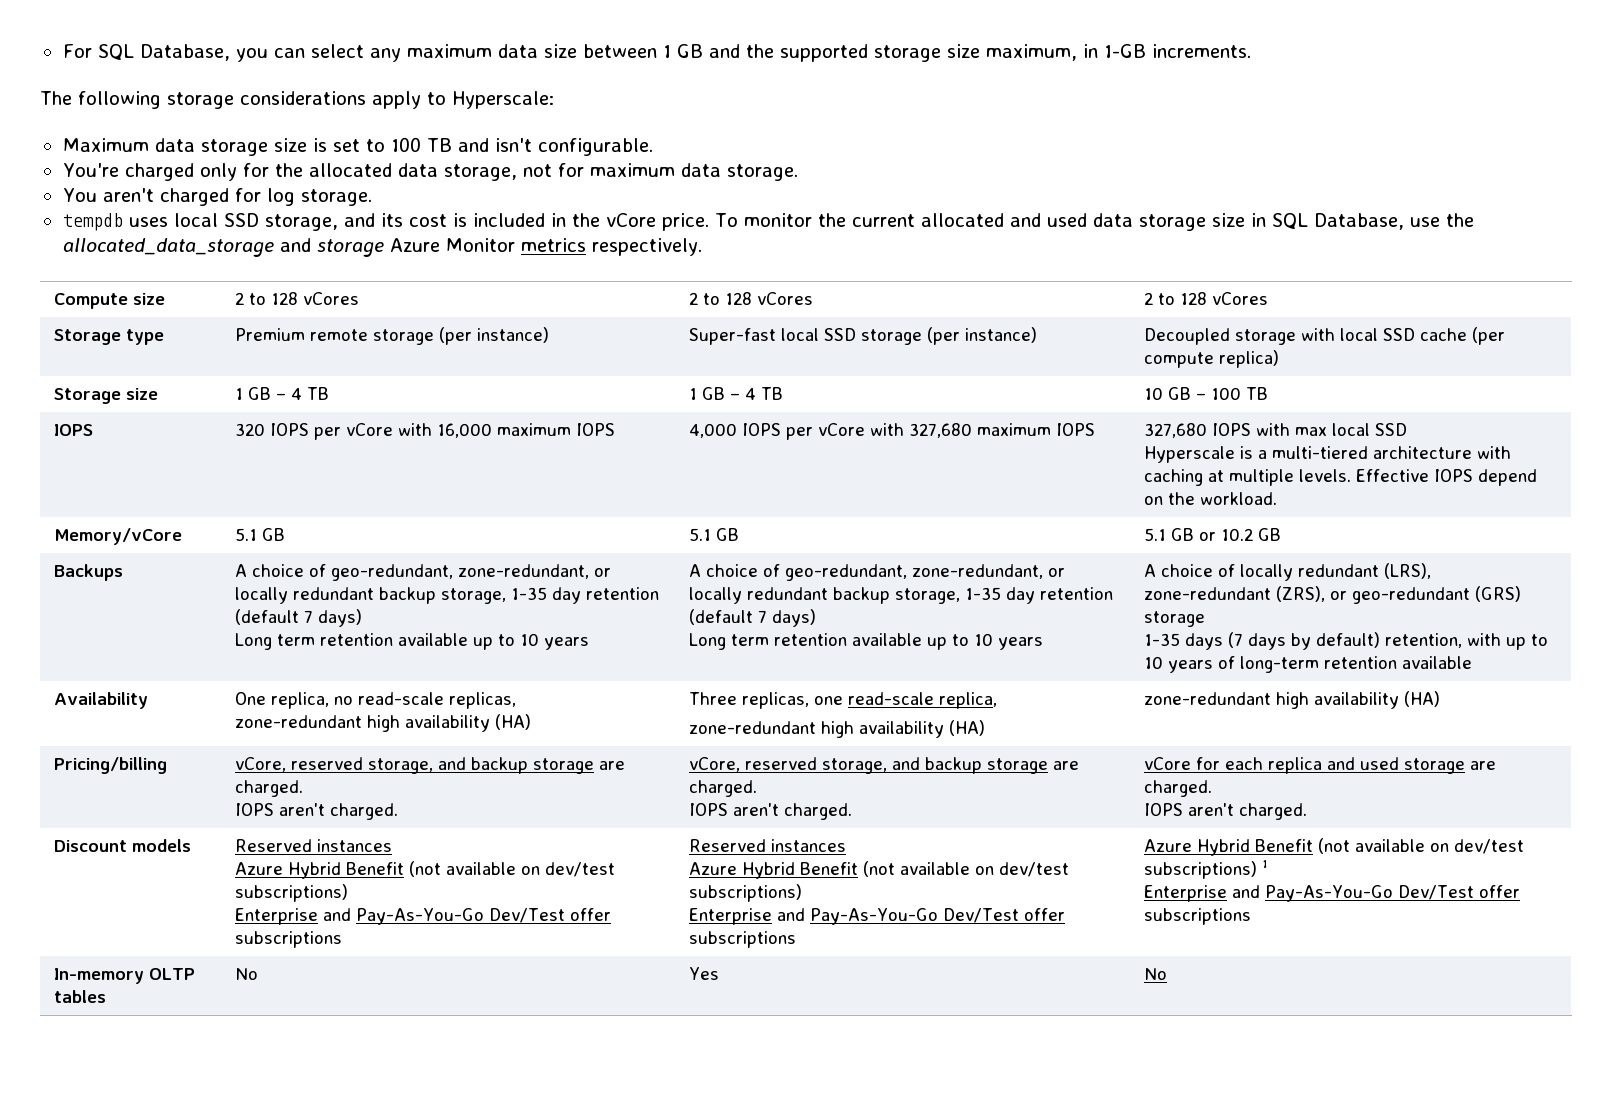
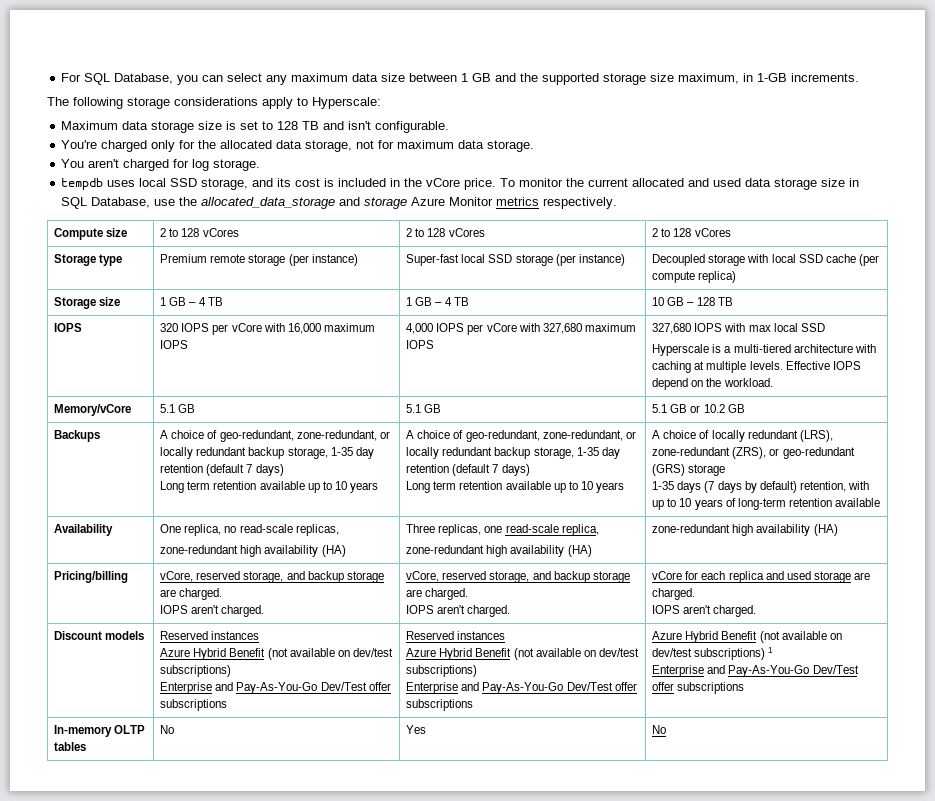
[390,137,421,152] 100 -> [277,121,299,130] 128
[1211,387,1242,400] 100 -> [696,297,715,306] 128

